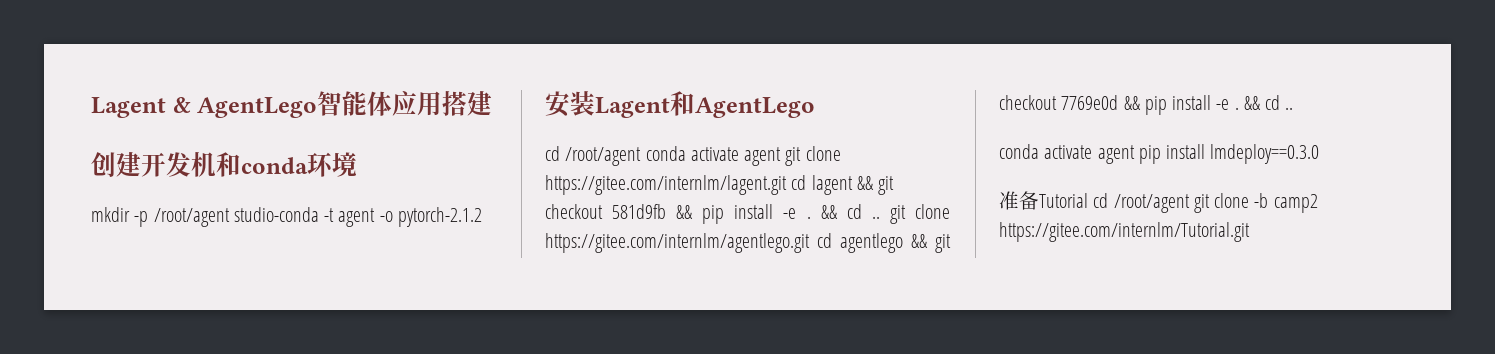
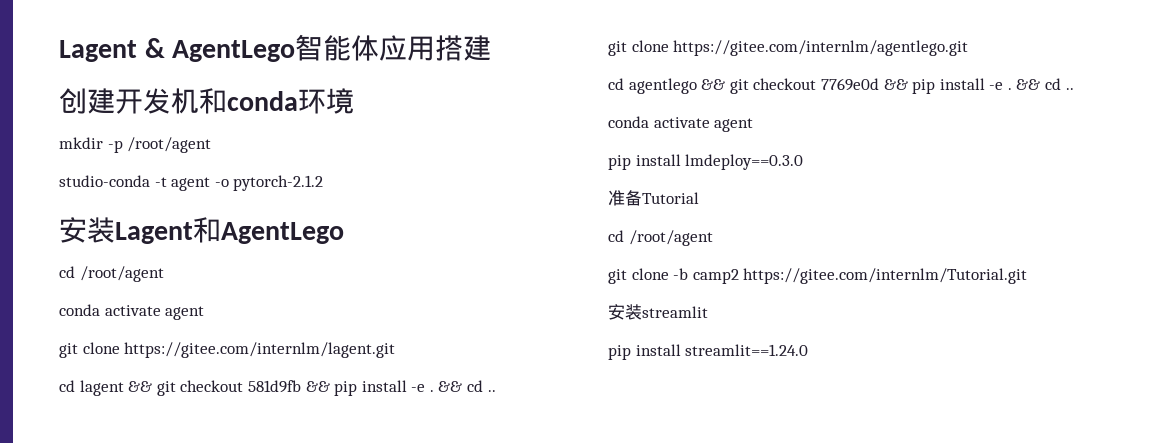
(230, 217) none -> (212, 145) //
[645,146,782,166] conda activate agent -> [59,304,205,320] // conda activate agent //
(787, 185) none -> (396, 350) //
(880, 217) none -> (496, 391) //
(810, 243) none -> (969, 48) //
(1135, 154) none -> (754, 125) //
[1093,193,1190,213] cd /root/agent -> [608,230,713,246] // cd /root/agent //
(1250, 232) none -> [608,304,708,320] [608,344,809,360] // 安装streamlit // pip install streamlit==1.24.0

